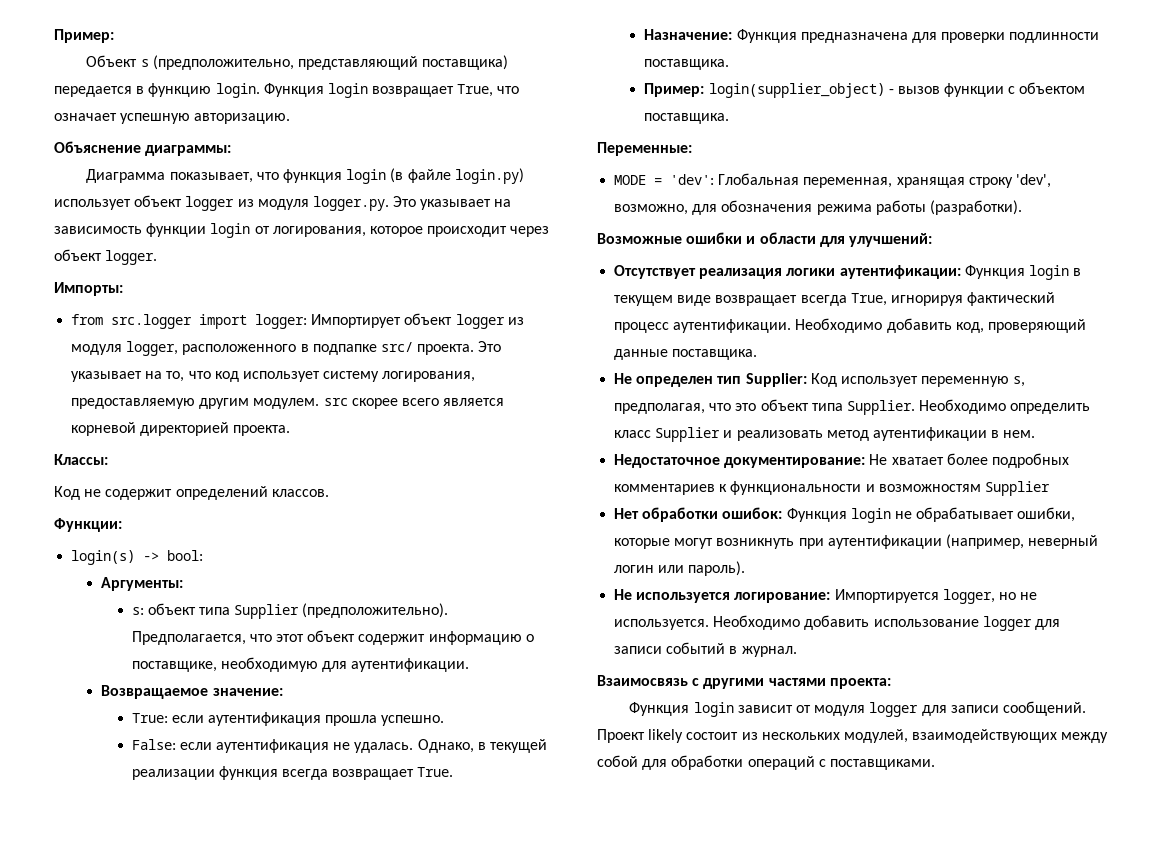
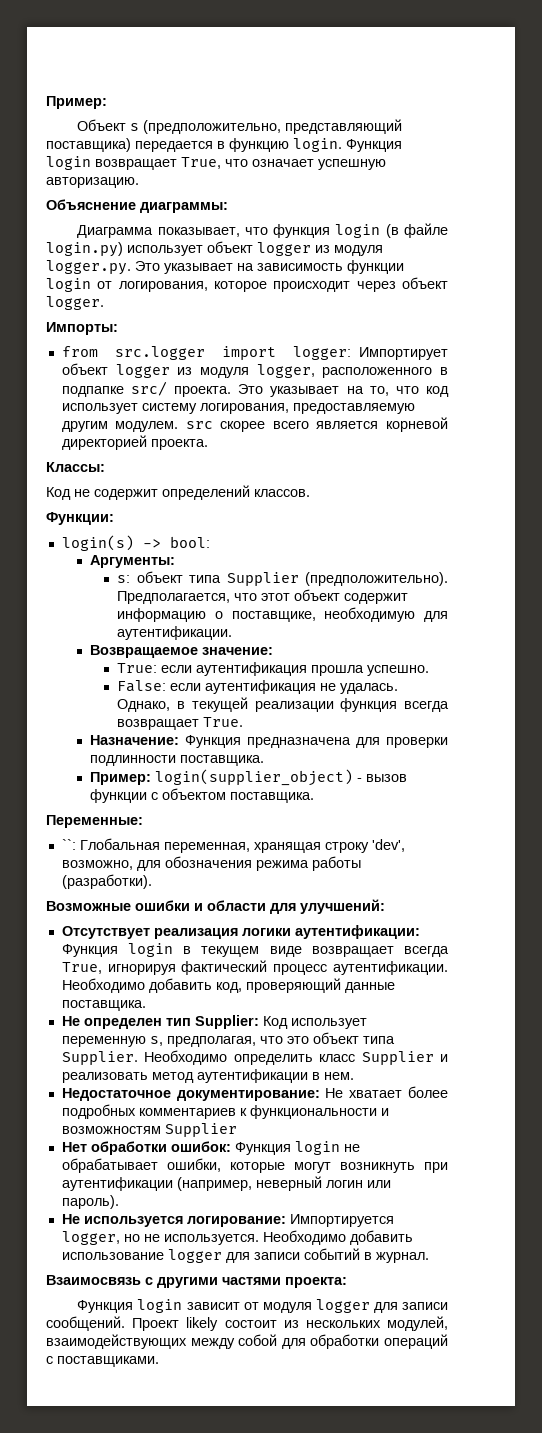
[614,174,715,185] MODE = 'dev': -> [61,839,76,850] ``:

